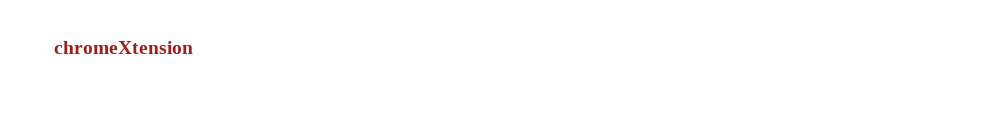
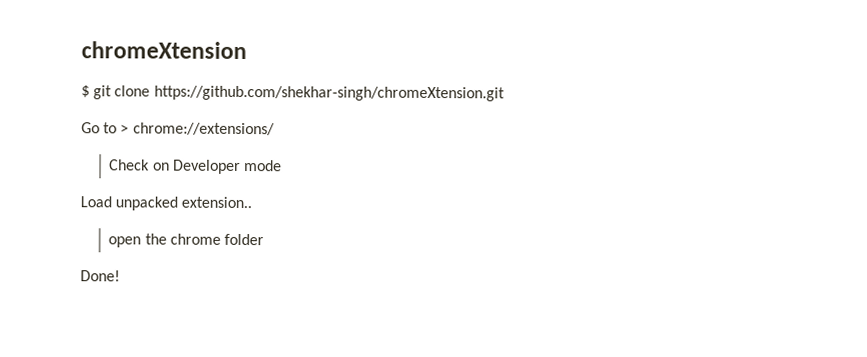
(193, 47) none -> [81,85,505,102] [81,122,275,136] [109,159,282,174] [80,196,253,211] [108,233,264,248] [80,270,120,282] // $ git clone https://github.com/shekhar-singh/chromeXtension.git // Go to > chrome://extensions/ // Check on Developer mode // Load unpacked extension.. // open the chrome folder // Done!

